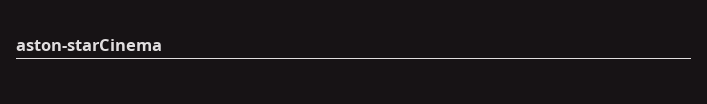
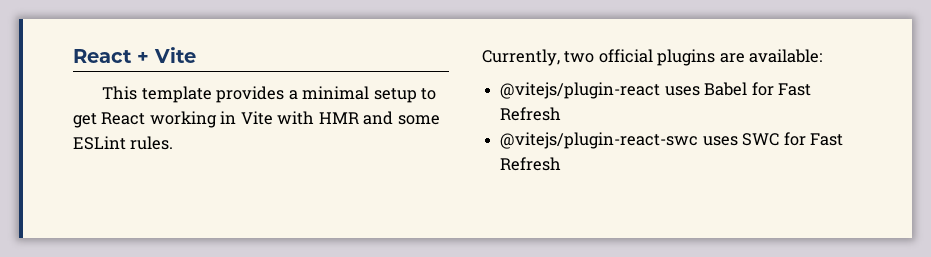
[16,39,162,51] aston-starCinema -> [73,47,196,63] [102,86,436,103] [73,111,440,128] [73,136,174,150] [482,49,823,66] [500,82,811,99] [500,107,562,121] [500,132,843,149] [500,157,562,171] React + Vite // This template provides a minimal setup to get React working in Vite with HMR and some ESLint rules. // Currently, two official plugins are available: // @vitejs/plugin-react uses Babel for Fast Refresh // @vitejs/plugin-react-swc uses SWC for Fast Refresh

